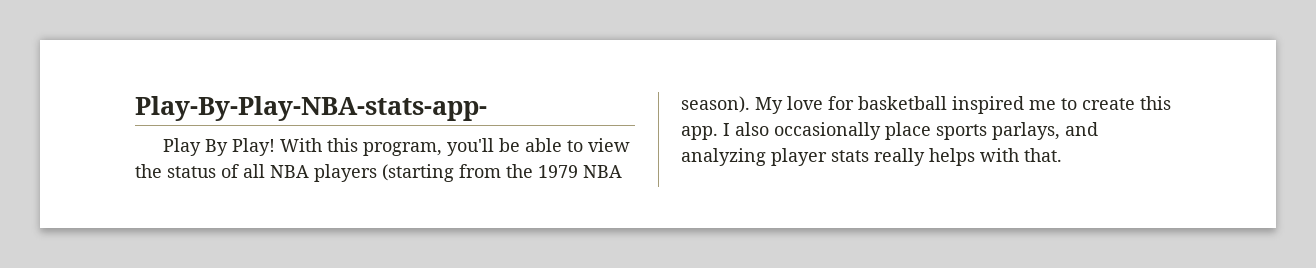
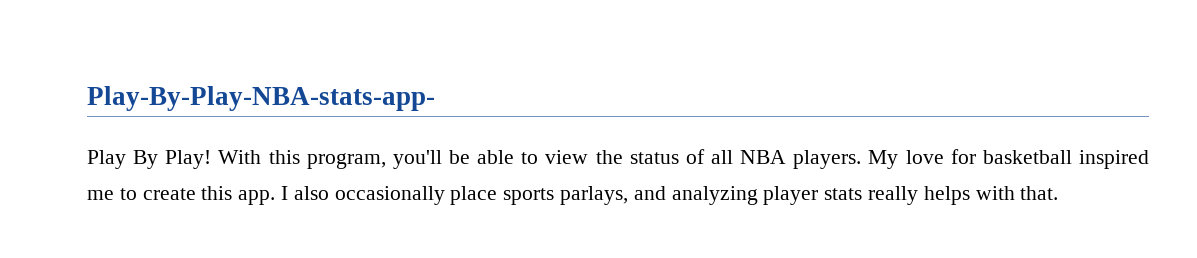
[314,164,622,182] [681,96,750,113] players (starting from the 1979 NBA season). -> [793,150,862,169] players.

